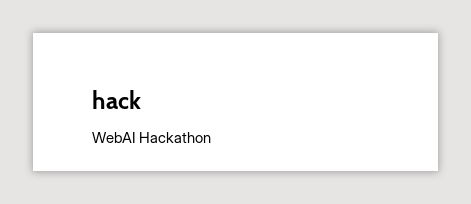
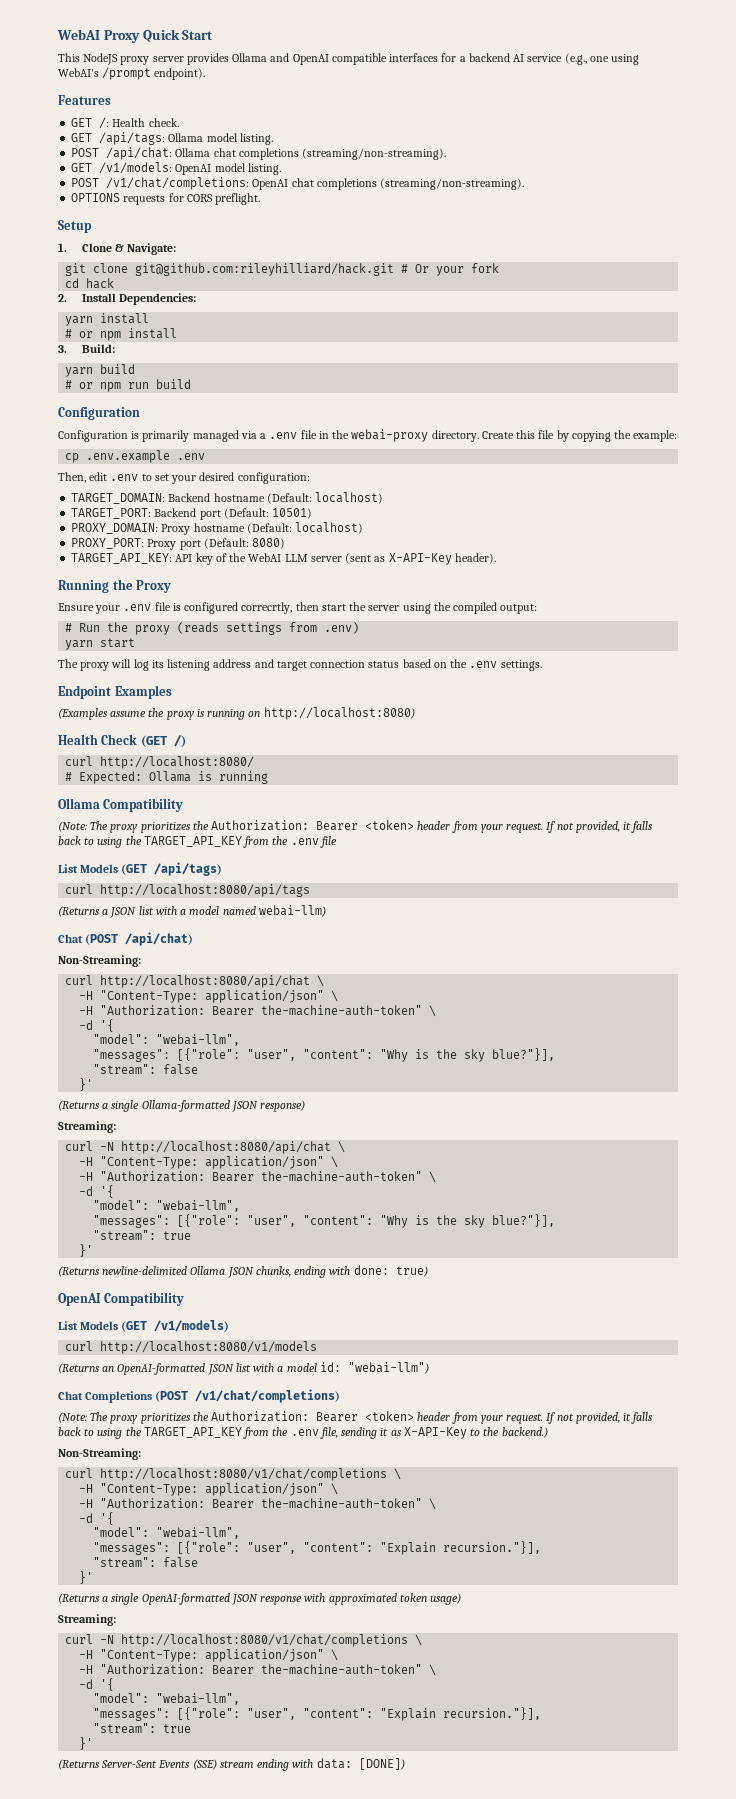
[92,90,141,109] [92,132,212,143] hack // WebAI Hackathon -> [57,29,214,43] [58,53,640,65] [58,67,206,80] [58,95,111,105] [71,117,179,129] [71,132,273,145] [71,147,447,160] [71,162,281,175] [71,177,525,190] [71,193,261,205] [58,220,92,233] [58,243,177,255] [65,263,500,276] [65,278,115,289] [58,293,197,305] [65,313,150,326] [65,328,178,341] [58,344,115,353] [65,364,136,377] [65,379,192,392] [58,407,140,420] [58,429,678,442] [65,450,206,463] [58,472,310,484] [71,492,384,504] [71,508,313,520] [71,522,364,535] [71,538,286,550] [71,553,496,565] [58,579,172,593] [58,602,538,614] [65,622,360,635] [65,638,136,650] [58,659,542,671] [58,685,172,699] [58,707,415,720] [58,734,186,748] [65,756,255,769] [65,771,269,784] [58,798,184,812] [58,820,654,833] [58,836,337,848] [58,862,223,876] [65,884,311,897] [58,905,326,918] [58,932,194,946] [58,955,141,967] [65,975,325,988] [79,990,339,1003] [79,1005,437,1017] [79,1019,115,1032] [93,1034,241,1046] [93,1048,556,1062] [93,1064,199,1075] [79,1078,94,1091] [58,1100,306,1112] [58,1121,116,1133] [65,1141,346,1154] [79,1156,339,1169] [79,1171,437,1183] [79,1185,115,1198] [93,1200,241,1212] [93,1214,556,1228] [93,1230,192,1241] [79,1244,94,1257] [58,1265,428,1278] [58,1292,185,1306] [58,1320,230,1332] [65,1341,318,1354] [58,1362,429,1375] [58,1389,341,1403] [58,1411,654,1424] [58,1427,548,1439] [58,1448,141,1460] [65,1468,402,1481] [79,1483,339,1496] [79,1498,437,1510] [79,1512,115,1525] [93,1527,241,1539] [93,1541,542,1555] [93,1557,199,1568] [79,1571,94,1584] [58,1593,462,1605] [58,1614,116,1626] [65,1634,423,1647] [79,1649,339,1662] [79,1664,437,1676] [79,1678,115,1691] [93,1693,241,1705] [93,1707,542,1721] [93,1723,192,1734] [79,1737,94,1750] [58,1758,405,1771] WebAI Proxy Quick Start // This NodeJS proxy server provides Ollama and OpenAI compatible interfaces for a backend AI service (e.g., one using WebAI's /prompt endpoint). // Features // GET /: Health check. // GET /api/tags: Ollama model listing. // POST /api/chat: Ollama chat completions (streaming/non-streaming). // GET /v1/models: OpenAI model listing. // POST /v1/chat/completions: OpenAI chat completions (streaming/non-streaming). // OPTIONS requests for CORS preflight. // Setup // 1. Clone & Navigate: // git clone git@github.com:rileyhilliard/hack.git # Or your fork // cd hack // 2. Install Dependencies: // yarn install // # or npm install // 3. Build: // yarn build // # or npm run build // Configuration // Configuration is primarily managed via a .env file in the webai-proxy directory. Create this file by copying the example: // cp .env.example .env // Then, edit .env to set your desired configuration: // TARGET_DOMAIN: Backend hostname (Default: localhost) // TARGET_PORT: Backend port (Default: 10501) // PROXY_DOMAIN: Proxy hostname (Default: localhost) // PROXY_PORT: Proxy port (Default: 8080) // TARGET_API_KEY: API key of the WebAI LLM server (sent as X-API-Key header). // Running the Proxy // Ensure your .env file is configured correcrtly, then start the server using the compiled output: // # Run the proxy (reads settings from .env) // yarn start // The proxy will log its listening address and target connection status based on the .env settings. // Endpoint Examples // (Examples assume the proxy is running on http://localhost:8080) // Health Check (GET /) // curl http://localhost:8080/ // # Expected: Ollama is running // Ollama Compatibility // (Note: The proxy prioritizes the Authorization: Bearer <token> header from your request. If not provided, it falls back to using the TARGET_API_KEY from the .env file // List Models (GET /api/tags) // curl http://localhost:8080/api/tags // (Returns a JSON list with a model named webai-llm) // Chat (POST /api/chat) // Non-Streaming: // curl http://localhost:8080/api/chat \ // -H "Content-Type: application/json" \ // -H "Authorization: Bearer the-machine-auth-token" \ // -d '{ // "model": "webai-llm", // "messages": [{"role": "user", "content": "Why is the sky blue?"}], // "stream": false // }' // (Returns a single Ollama-formatted JSON response) // Streaming: // curl -N http://localhost:8080/api/chat \ // -H "Content-Type: application/json" \ // -H "Authorization: Bearer the-machine-auth-token" \ // -d '{ // "model": "webai-llm", // "messages": [{"role": "user", "content": "Why is the sky blue?"}], // "stream": true // }' // (Returns newline-delimited Ollama JSON chunks, ending with done: true) // OpenAI Compatibility // List Models (GET /v1/models) // curl http://localhost:8080/v1/models // (Returns an OpenAI-formatted JSON list with a model id: "webai-llm") // Chat Completions (POST /v1/chat/completions) // (Note: The proxy prioritizes the Authorization: Bearer <token> header from your request. If not provided, it falls back to using the TARGET_API_KEY from the .env file, sending it as X-API-Key to the backend.) // Non-Streaming: // curl http://localhost:8080/v1/chat/completions \ // -H "Content-Type: application/json" \ // -H "Authorization: Bearer the-machine-auth-token" \ // -d '{ // "model": "webai-llm", // "messages": [{"role": "user", "content": "Explain recursion."}], // "stream": false // }' // (Returns a single OpenAI-formatted JSON response with approximated token usage) // Streaming: // curl -N http://localhost:8080/v1/chat/completions \ // -H "Content-Type: application/json" \ // -H "Authorization: Bearer the-machine-auth-token" \ // -d '{ // "model": "webai-llm", // "messages": [{"role": "user", "content": "Explain recursion."}], // "stream": true // }' // (Returns Server-Sent Events (SSE) stream ending with data: [DONE])

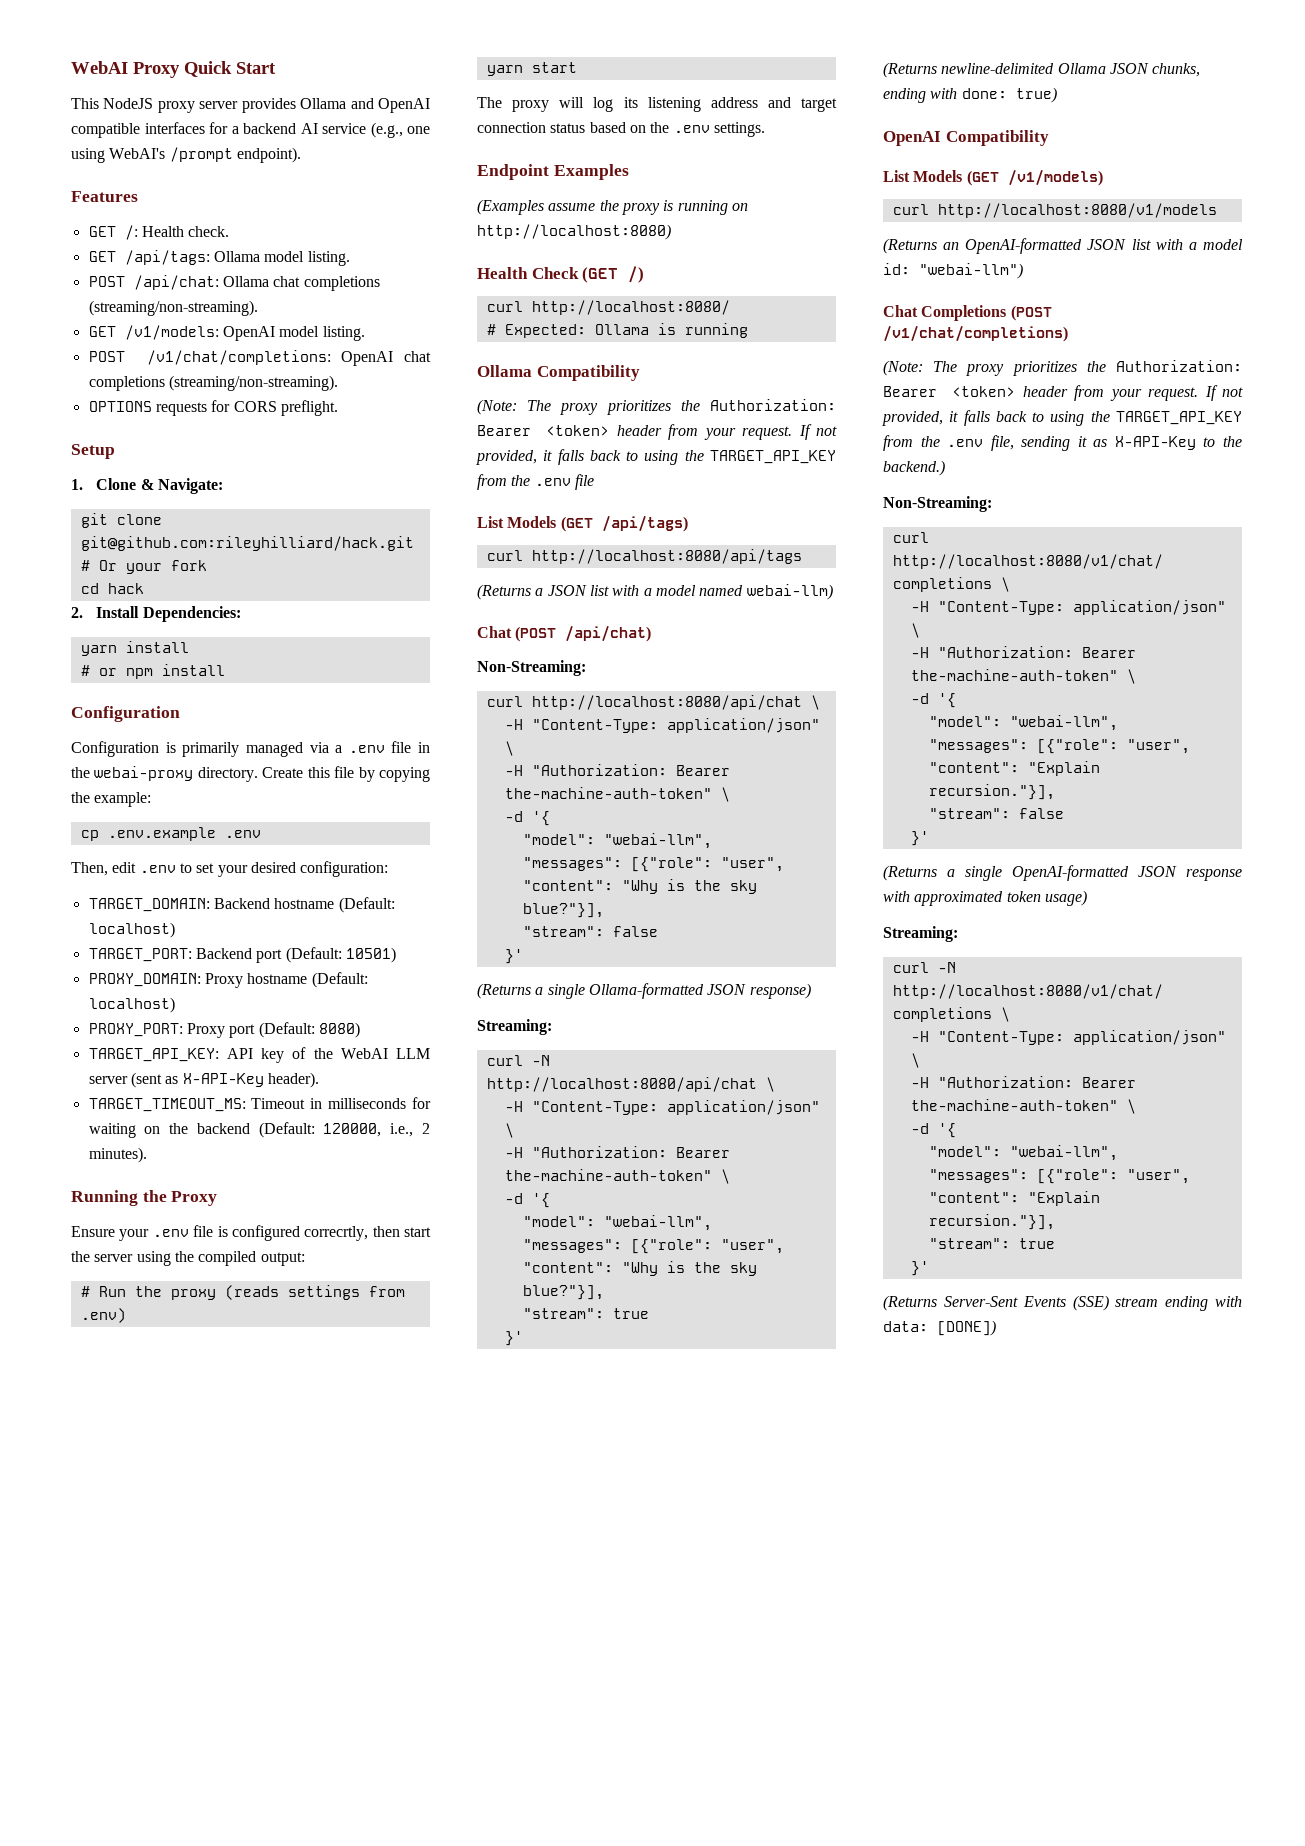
[58,344,115,353] [65,364,136,377] [65,379,192,392] // 3. Build: // yarn build // # or npm run build -> (225, 670) none
(496, 558) none -> [88,1097,431,1112] [88,1122,430,1138] [88,1147,147,1163] // TARGET_TIMEOUT_MS: Timeout in milliseconds for waiting on the backend (Default: 120000, i.e., 2 minutes).

